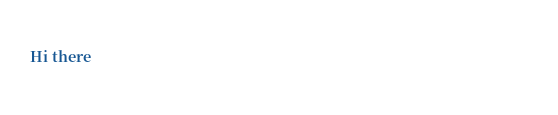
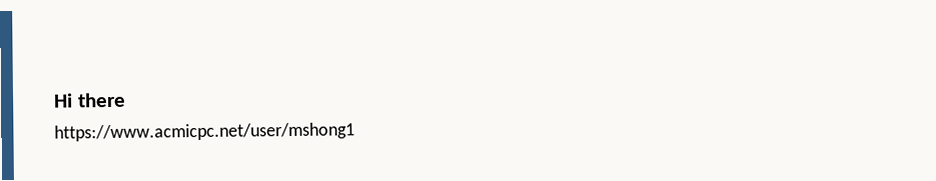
(91, 56) none -> [54,122,355,142] // https://www.acmicpc.net/user/mshong1

